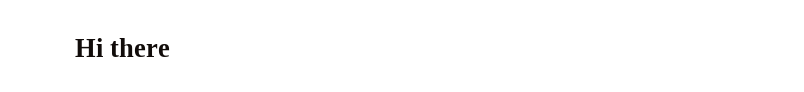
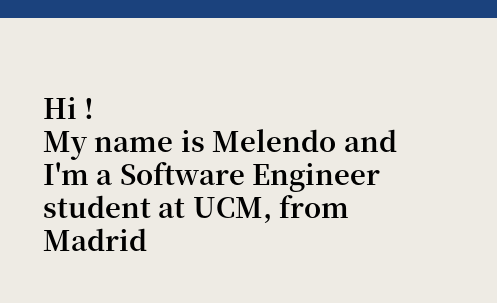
[110,38,171,57] there -> [84,98,95,119] [43,129,397,160] [43,162,381,192] [43,195,350,223] [43,228,147,251] ! // My name is Melendo and I'm a Software Engineer student at UCM, from Madrid

